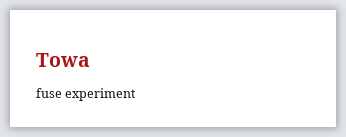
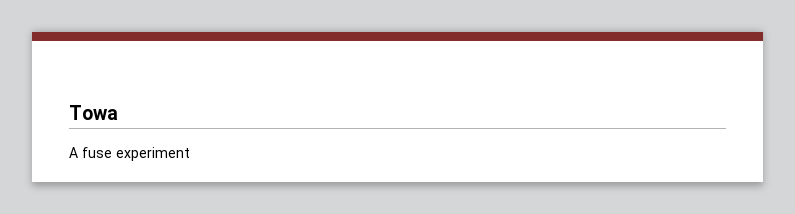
(90, 60) none -> [69,147,78,158] A

